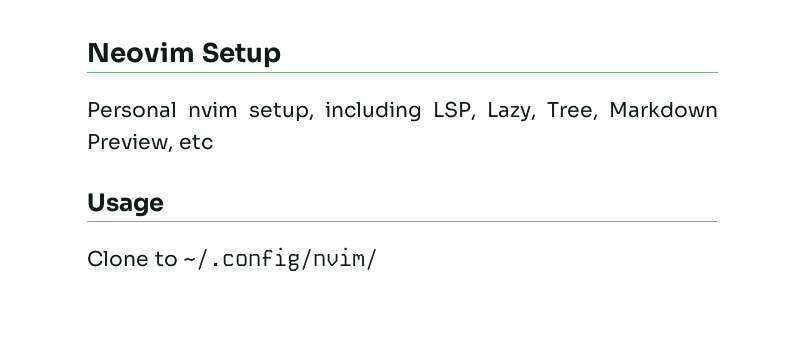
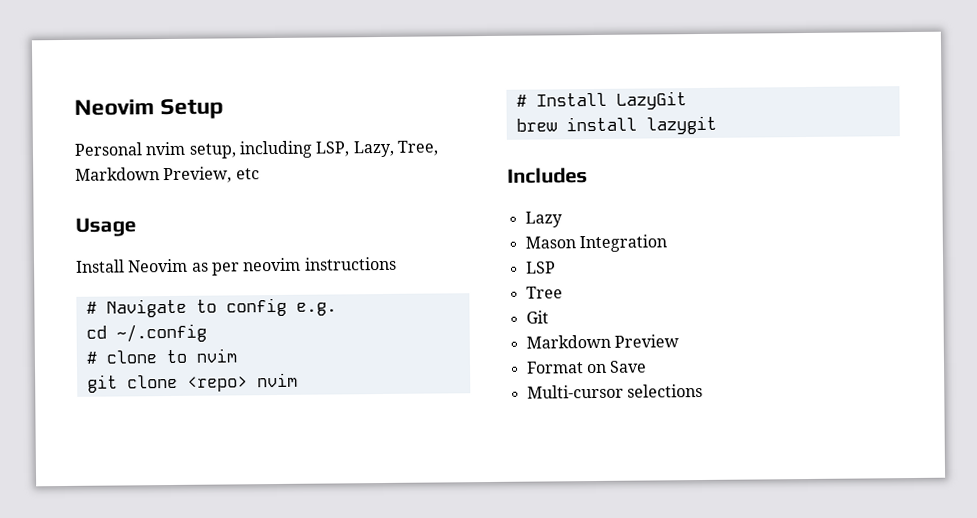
[87,247,379,271] Clone to ~/.config/nvim/ -> [75,256,397,276] [85,297,337,318] [85,323,207,343] [85,348,237,364] [86,372,298,393] [515,91,687,110] [515,115,717,135] [507,167,588,184] [524,211,563,228] [524,234,667,253] [525,261,556,274] [525,286,563,299] [525,310,549,324] [525,334,679,349] [525,360,648,374] [526,383,703,399] Install Neovim as per neovim instructions // # Navigate to config e.g. // cd ~/.config // # clone to nvim // git clone <repo> nvim // # Install LazyGit // brew install lazygit // Includes // Lazy // Mason Integration // LSP // Tree // Git // Markdown Preview // Format on Save // Multi-cursor selections

